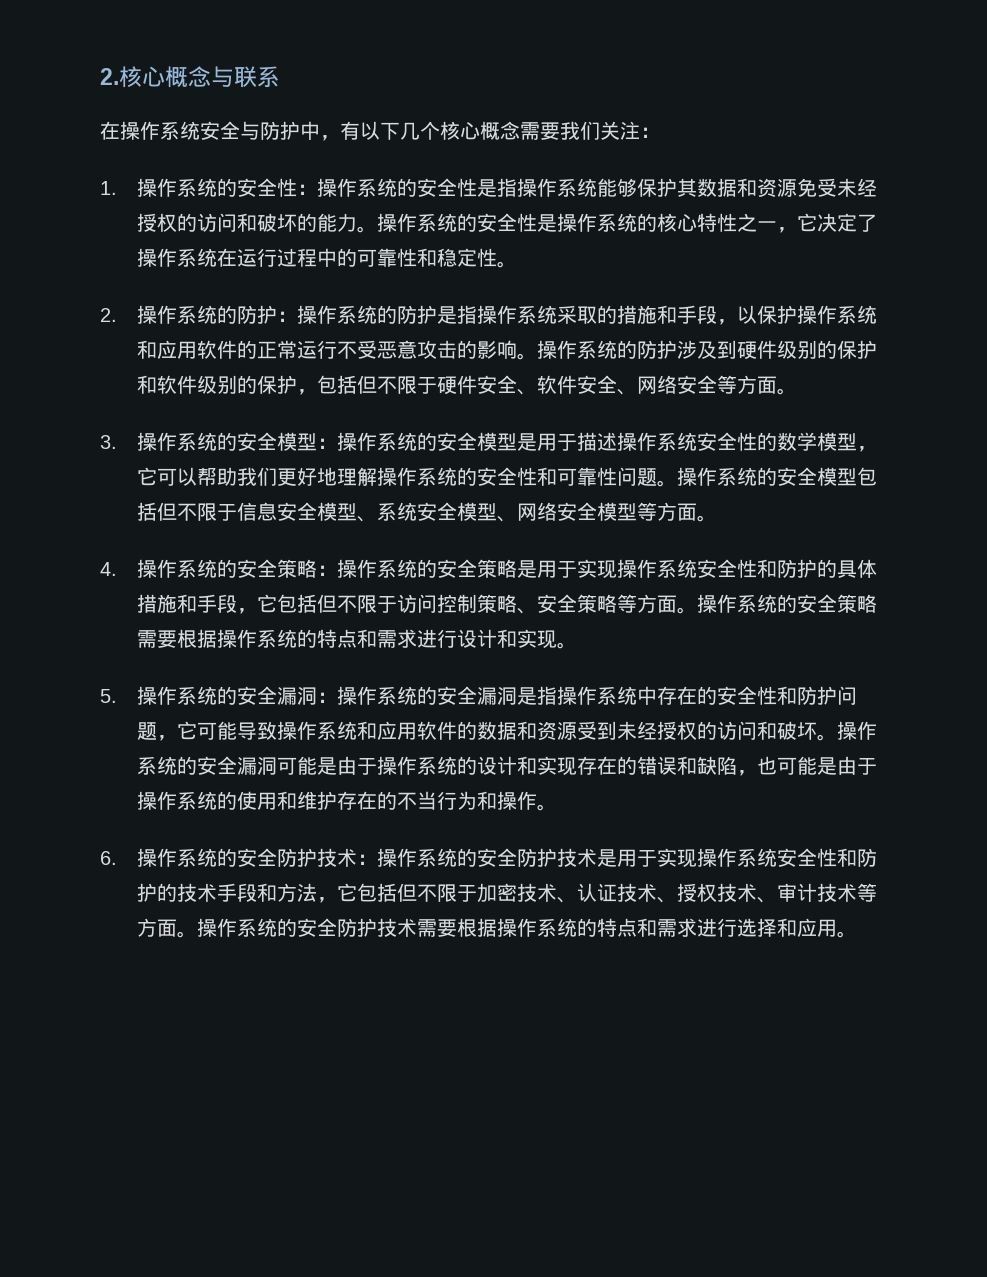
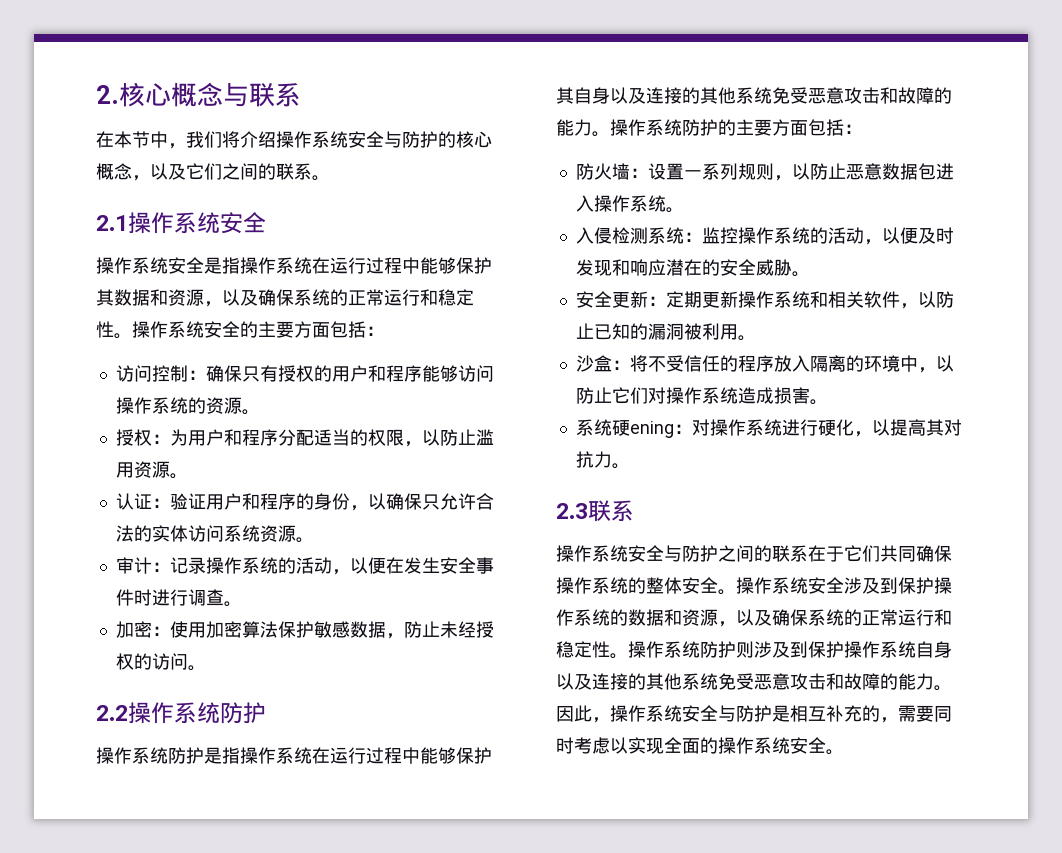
[120,121,660,141] [100,178,597,197] 操作系统安全与防护中，有以下几个核心概念需要我们关注： // 1.操作系统的安全性：操作系统的安全性是指操作系统 -> [114,131,492,149] [96,163,330,181] [96,212,266,234] [96,257,420,274] 本节中，我们将介绍操作系统安全与防护的核心概念，以及它们之间的联系。 // 2.1操作系统安全 // 操作系统安全是指操作系统在运行过程中
[796,178,877,197] [136,213,877,233] [136,248,517,268] [100,305,877,325] [136,340,877,360] [136,375,797,395] [100,432,877,452] [136,467,877,487] [136,502,717,522] [100,559,877,579] [136,594,877,614] [136,629,577,649] [100,686,857,705] [136,721,877,741] [136,756,877,776] [136,791,557,811] [100,848,877,868] [136,883,877,903] [136,918,837,938] 免受未经授权的访问和破坏的能力。操作系统的安全性是操作系统的核心特性之一，它决定了操作系统在运行过程中的可靠性和稳定性。 // 2.操作系统的防护：操作系统的防护是指操作系统采取的措施和手段，以保护操作系统和应用软件的正常运行不受恶意攻击的影响。操作系统的防护涉及到硬件级别的保护和软件级别的保护，包括但不限于硬件安全、软件安全、网络安全等方面。 // 3.操作系统的安全模型：操作系统的安全模型是用于描述操作系统安全性的数学模型，它可以帮助我们更好地理解操作系统的安全性和可靠性问题。操作系统的安全模型包括但不限于信息安全模型、系统安全模型、网络安全模型等方面。 // 4.操作系统的安全策略：操作系统的安全策略是用于实现操作系统安全性和防护的具体措施和手段，它包括但不限于访问控制策略、安全策略等方面。操作系统的安全策略需要根据操作系统的特点和需求进行设计和实现。 // 5.操作系统的安全漏洞：操作系统的安全漏洞是指操作系统中存在的安全性和防护问题，它可能导致操作系统和应用软件的数据和资源受到未经授权的访问和破坏。操作系统的安全漏洞可能是由于操作系统的设计和实现存在的错误和缺陷，也可能是由于操作系统的使用和维护存在的不当行为和操作。 // 6.操作系统的安全防护技术：操作系统的安全防护技术是用于实现操作系统安全性和防护的技术手段和方法，它包括但不限于加密技术、认证技术、授权技术、审计技术等方面。操作系统的安全防护技术需要根据操作系统的特点和需求进行选择和应用 -> [204,289,474,307] [96,321,384,339] [115,365,494,382] [115,397,260,415] [115,429,494,447] [115,461,188,479] [115,493,494,511] [115,525,314,543] [115,557,494,575] [115,589,242,607] [115,621,494,639] [115,653,206,671] [96,702,266,724] [96,747,492,764] [556,87,952,104] [556,119,862,137] [575,163,954,181] [575,195,684,213] [575,227,954,245] [575,259,810,277] [575,291,954,309] [575,323,756,341] [575,355,954,373] [575,387,828,405] [575,419,962,438] [575,451,630,469] [556,500,634,522] [556,545,952,562] [556,577,952,595] [556,609,952,627] [556,641,952,659] [556,673,952,691] [556,705,952,723] [556,737,826,754] ，以及确保系统的正常运行和稳定性。操作系统安全的主要方面包括： // 访问控制：确保只有授权的用户和程序能够访问操作系统的资源。 // 授权：为用户和程序分配适当的权限，以防止滥用资源。 // 认证：验证用户和程序的身份，以确保只允许合法的实体访问系统资源。 // 审计：记录操作系统的活动，以便在发生安全事件时进行调查。 // 加密：使用加密算法保护敏感数据，防止未经授权的访问。 // 2.2操作系统防护 // 操作系统防护是指操作系统在运行过程中能够保护其自身以及连接的其他系统免受恶意攻击和故障的能力。操作系统防护的主要方面包括： // 防火墙：设置一系列规则，以防止恶意数据包进入操作系统。 // 入侵检测系统：监控操作系统的活动，以便及时发现和响应潜在的安全威胁。 // 安全更新：定期更新操作系统和相关软件，以防止已知的漏洞被利用。 // 沙盒：将不受信任的程序放入隔离的环境中，以防止它们对操作系统造成损害。 // 系统硬ening：对操作系统进行硬化，以提高其对抗力。 // 2.3联系 // 操作系统安全与防护之间的联系在于它们共同确保操作系统的整体安全。操作系统安全涉及到保护操作系统的数据和资源，以及确保系统的正常运行和稳定性。操作系统防护则涉及到保护操作系统自身以及连接的其他系统免受恶意攻击和故障的能力。因此，操作系统安全与防护是相互补充的，需要同时考虑以实现全面的操作系统安全

